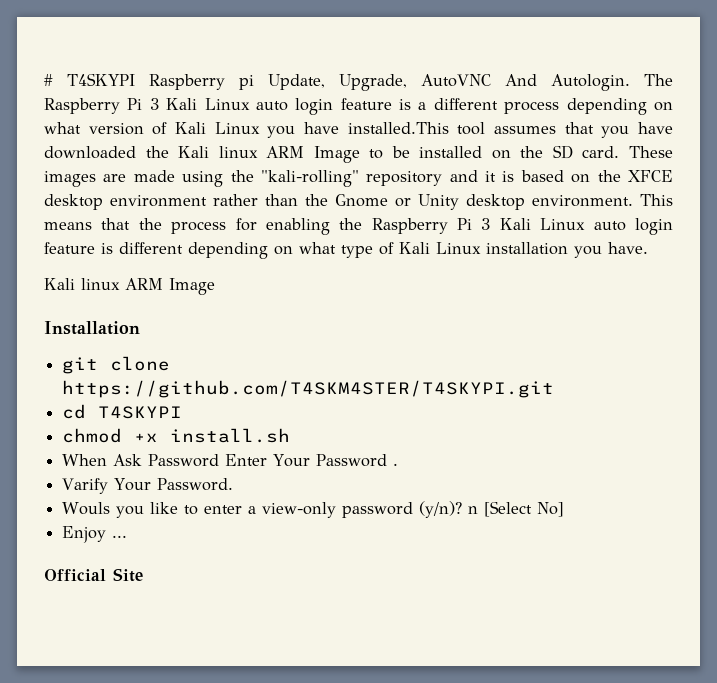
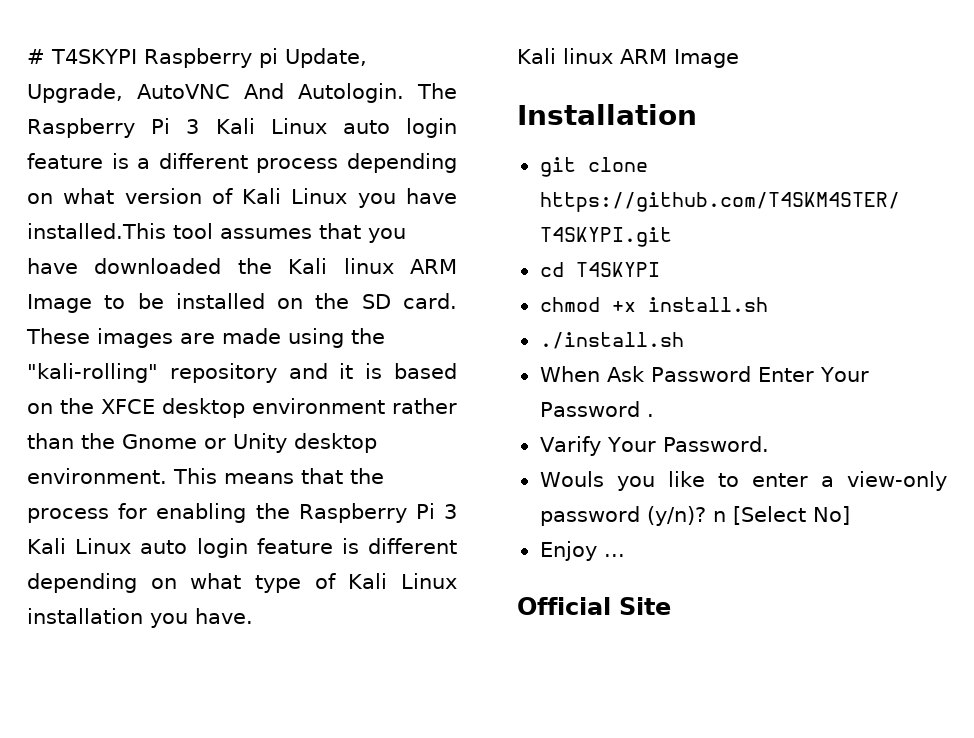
(291, 435) none -> [539,332,684,349] // ./install.sh

